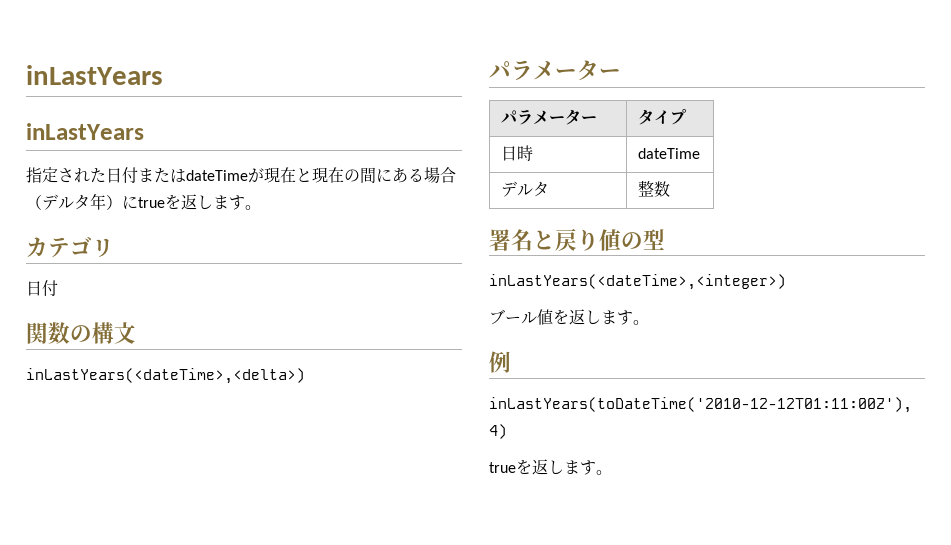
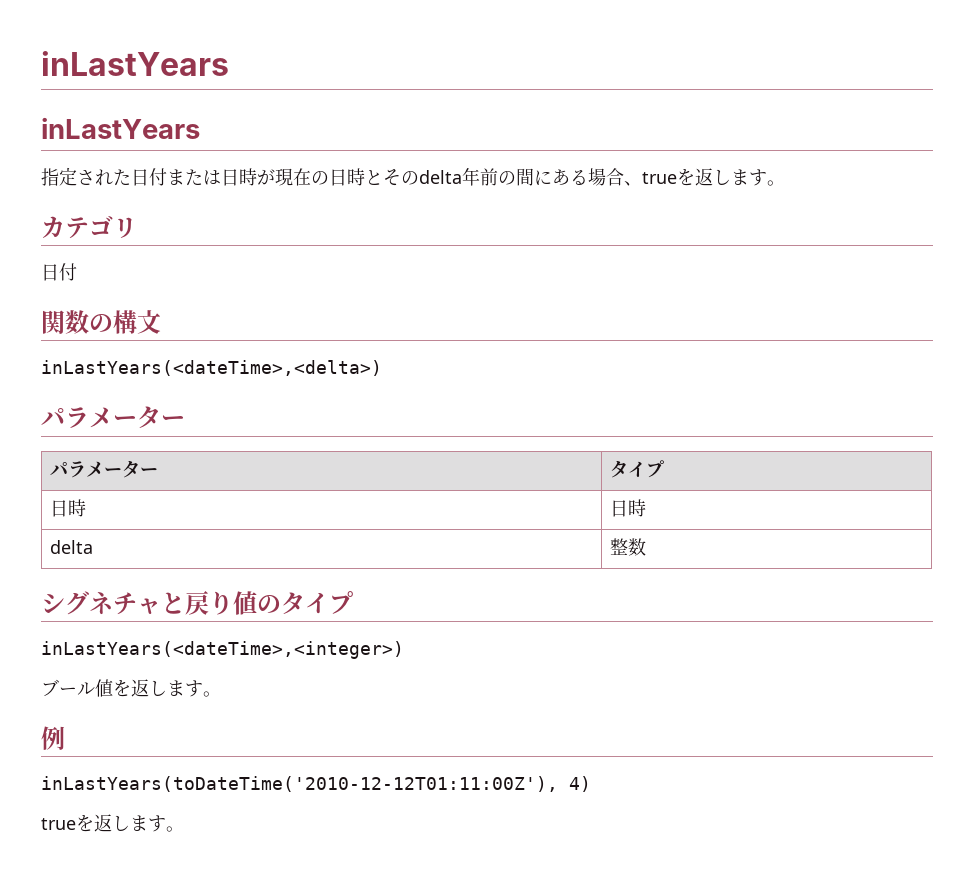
[186,167,456,183] [26,193,138,210] dateTimeが現在と現在の間にある場合（デルタ年）に -> [221,167,642,186] 日時が現在の日時とそのdelta年前の間にある場合、
[638,148,701,159] [501,181,550,197] dateTime // デルタ -> [610,499,647,517] [50,540,94,554] 日時 // delta
[489,229,533,251] 署名 -> [41,591,161,615] シグネチャ
[643,229,665,250] 型 -> [281,591,353,615] タイプ

